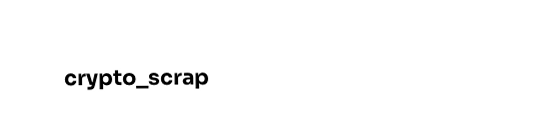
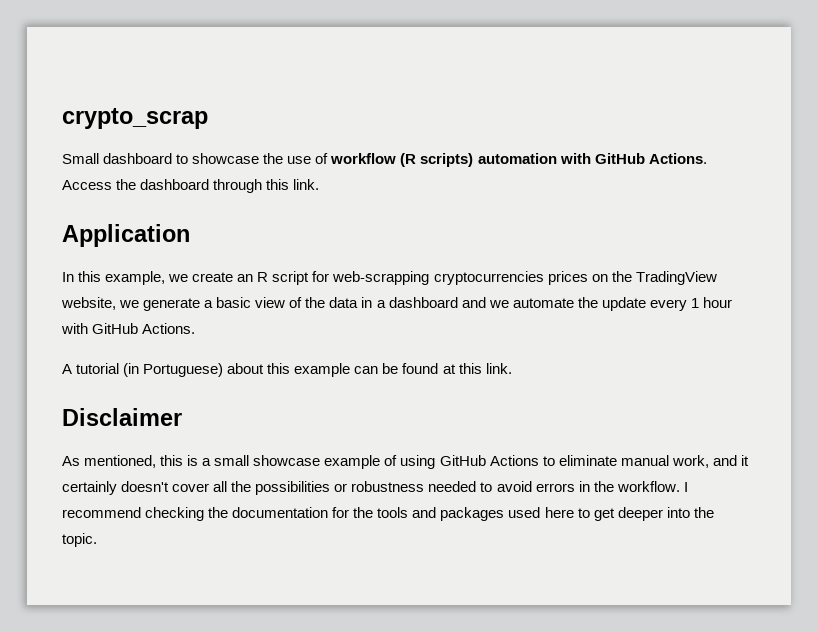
(210, 80) none -> [62,153,707,167] [62,179,320,193] [62,224,190,247] [62,271,717,285] [61,297,732,311] [61,323,196,334] [62,363,512,377] [62,408,182,426] [62,455,749,469] [62,481,688,495] [62,507,714,521] [62,533,97,547] // Small dashboard to showcase the use of workflow (R scripts) automation with GitHub Actions. Access the dashboard through this link. // Application // In this example, we create an R script for web-scrapping cryptocurrencies prices on the TradingView website, we generate a basic view of the data in a dashboard and we automate the update every 1 hour with GitHub Actions. // A tutorial (in Portuguese) about this example can be found at this link. // Disclaimer // As mentioned, this is a small showcase example of using GitHub Actions to eliminate manual work, and it certainly doesn't cover all the possibilities or robustness needed to avoid errors in the workflow. I recommend checking the documentation for the tools and packages used here to get deeper into the topic.

